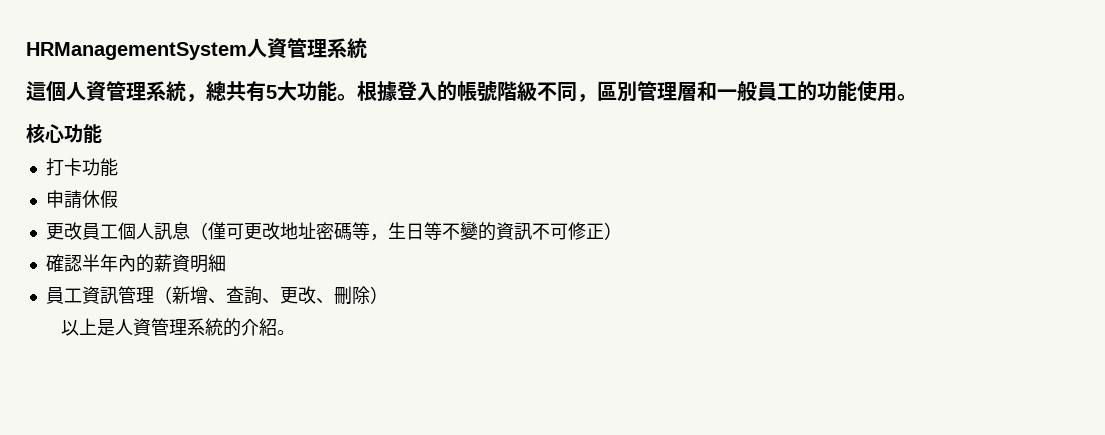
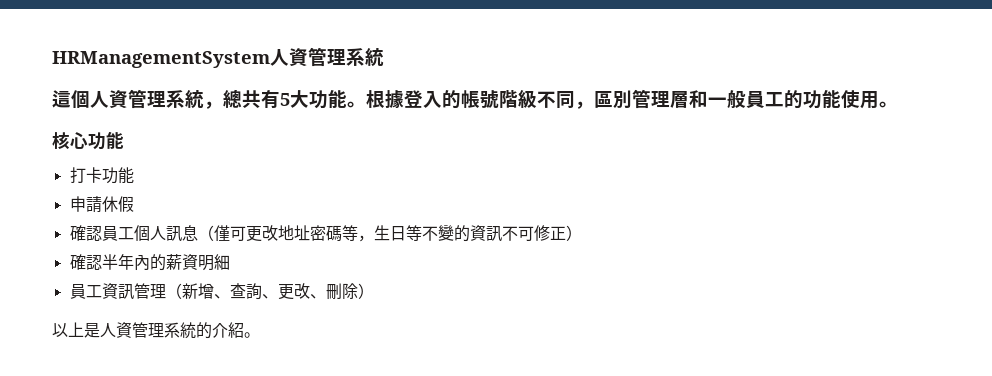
[45,222,82,240] 更改 -> [69,225,102,241] 確認

